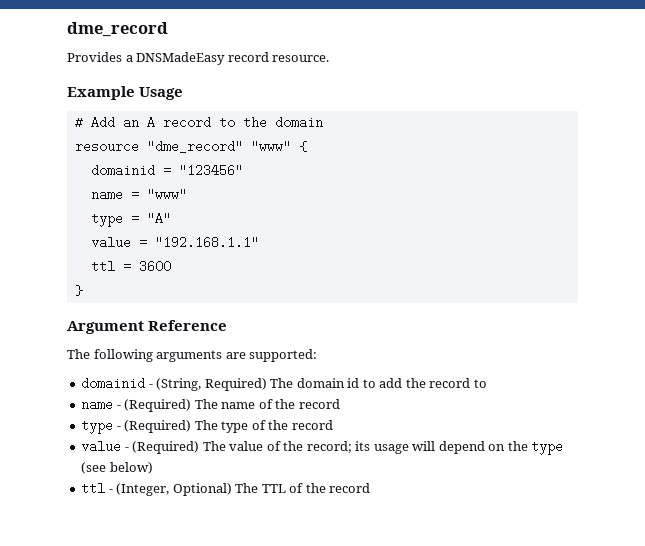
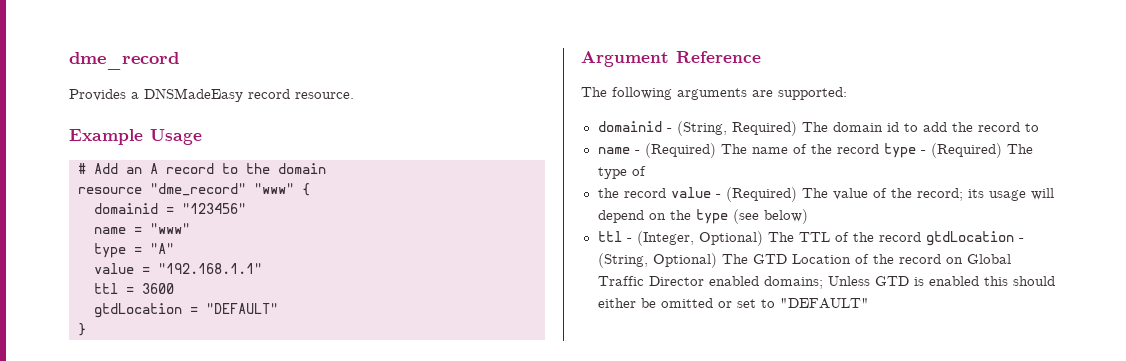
(171, 266) none -> [94,303,278,318] // gtdLocation = "DEFAULT"
(340, 404) // -> (879, 149) none
[268,420,333,430] the record // -> [597,188,666,198] // the record
(371, 488) none -> [925,231,1024,246] [597,253,1011,268] [597,276,1055,289] [597,298,869,309] gtdLocation - (String, Optional) The GTD Location of the record on Global Traffic Director enabled domains; Unless GTD is enabled this should either be omitted or set to "DEFAULT"

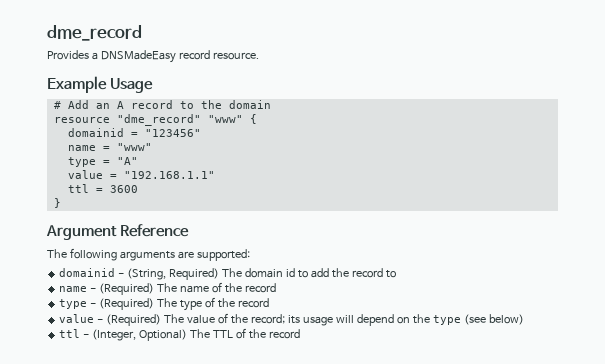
[94,303,278,318] // gtdLocation = "DEFAULT" -> (138, 189) none
(879, 149) none -> (276, 288) //
[597,188,666,198] // the record -> [217,298,269,308] the record //
[925,231,1024,246] [597,253,1011,268] [597,276,1055,289] [597,298,869,309] gtdLocation - (String, Optional) The GTD Location of the record on Global Traffic Director enabled domains; Unless GTD is enabled this should either be omitted or set to "DEFAULT" -> (300, 334) none

